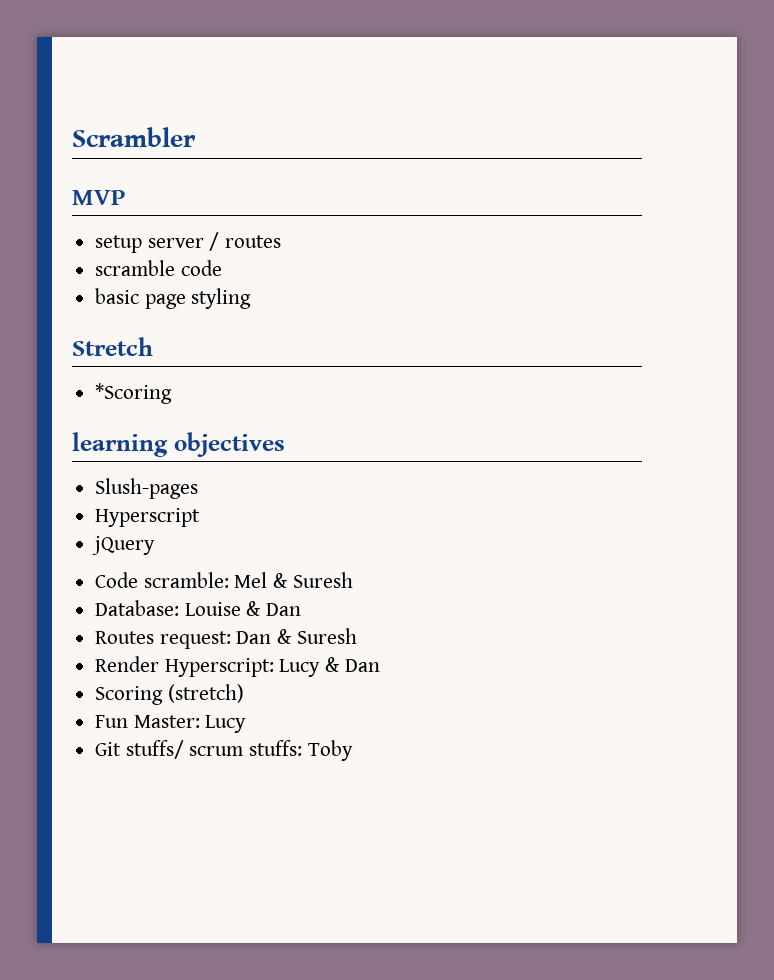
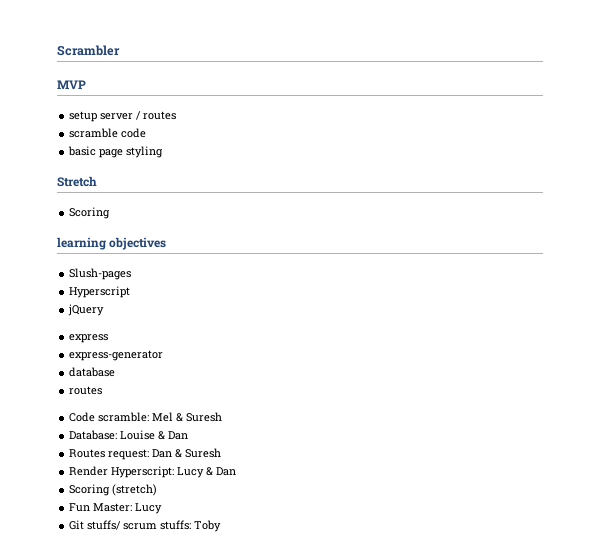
[95,383,173,404] *Scoring -> [69,207,111,219] Scoring
(156, 545) none -> [69,334,109,343] [69,350,164,361] [69,367,116,377] [69,386,103,395] // express // express-generator // database // routes

